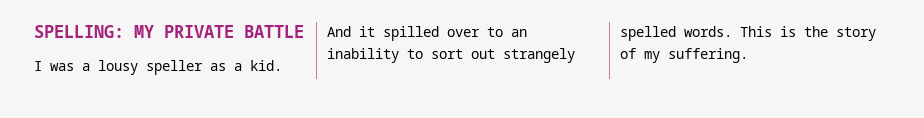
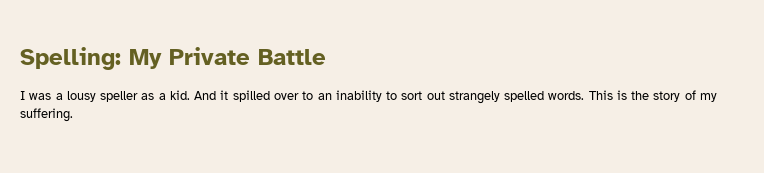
[34,25,304,38] SPELLING: MY PRIVATE BATTLE -> [20,47,326,70] Spelling: My Private Battle

